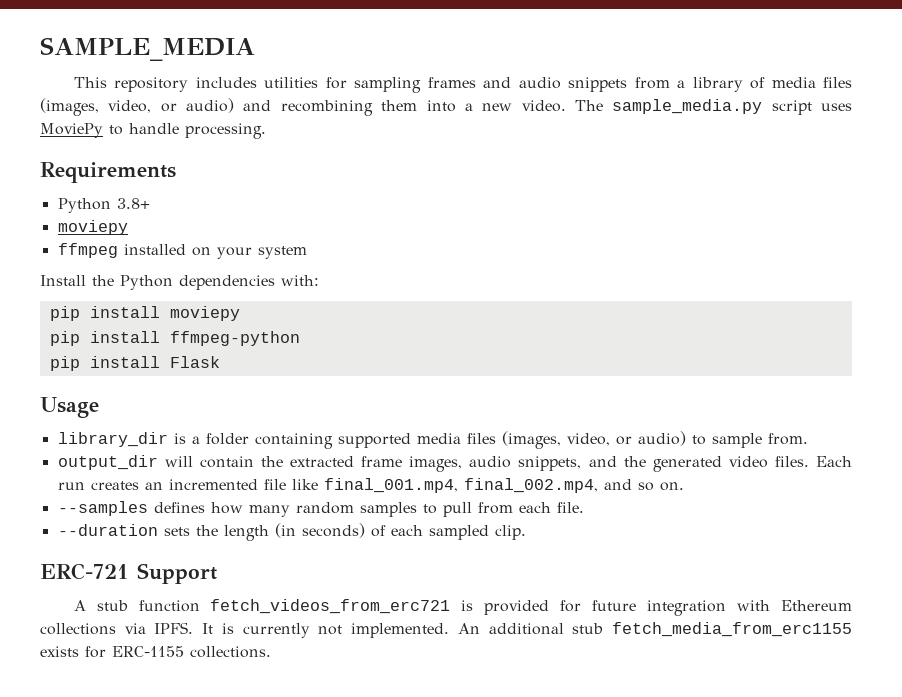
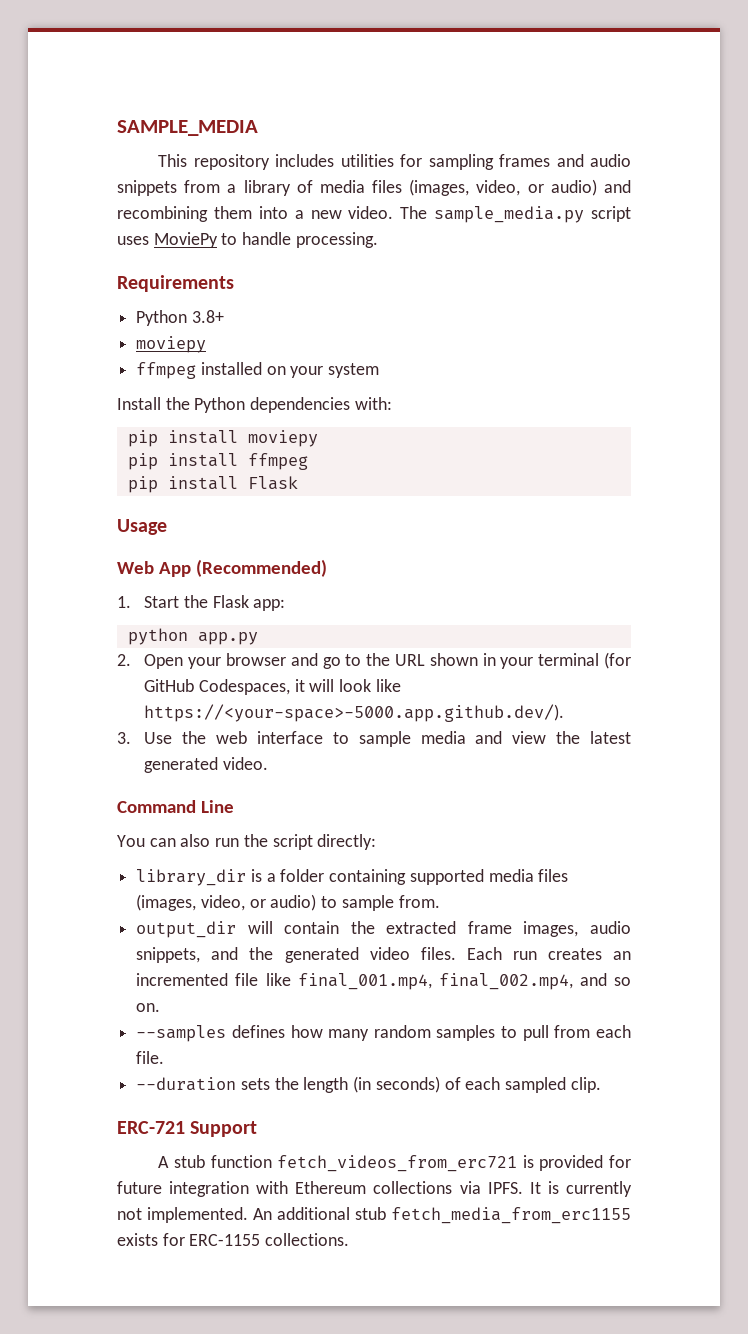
[169,331,300,346] ffmpeg-python -> [247,453,308,470] ffmpeg
(99, 407) none -> [117,559,327,577] [117,595,286,611] [127,628,258,645] [117,652,631,669] [144,679,401,695] [144,704,565,722] [117,731,632,747] [144,757,268,773] [117,800,234,813] [117,834,377,850] // Web App (Recommended) // 1. Start the Flask app: // python app.py // 2. Open your browser and go to the URL shown in your terminal (for GitHub Codespaces, it will look like https://<your-space>-5000.app.github.dev/). // 3. Use the web interface to sample media and view the latest generated video. // Command Line // You can also run the script directly:

